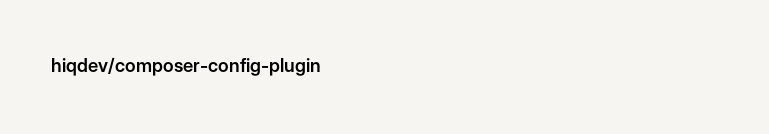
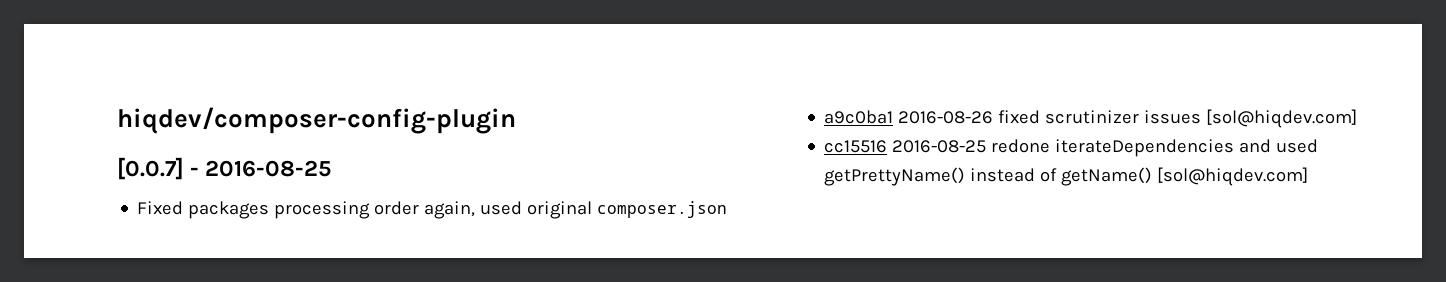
(321, 66) none -> [117,157,332,180] [137,201,728,219] [824,109,1358,128] [824,139,1319,157] [824,167,1309,186] // [0.0.7] - 2016-08-25 // Fixed packages processing order again, used original composer.json // a9c0ba1 2016-08-26 fixed scrutinizer issues [sol@hiqdev.com] // cc15516 2016-08-25 redone iterateDependencies and used getPrettyName() instead of getName() [sol@hiqdev.com]

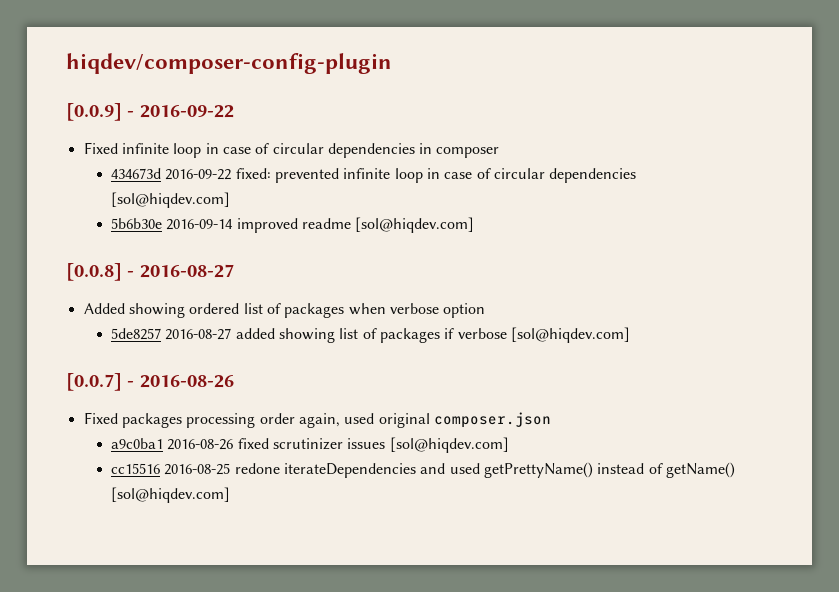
(516, 120) none -> [66,103,234,121] [83,142,500,158] [111,168,637,183] [111,192,231,208] [111,217,475,233] [66,263,234,281] [83,303,486,318] [111,327,631,343] // [0.0.9] - 2016-09-22 // Fixed infinite loop in case of circular dependencies in composer // 434673d 2016-09-22 fixed: prevented infinite loop in case of circular dependencies [sol@hiqdev.com] // 5b6b30e 2016-09-14 improved readme [sol@hiqdev.com] // [0.0.8] - 2016-08-27 // Added showing ordered list of packages when verbose option // 5de8257 2016-08-27 added showing list of packages if verbose [sol@hiqdev.com]
[205,160,332,177] 2016-08-25 -> [139,375,234,388] 2016-08-26

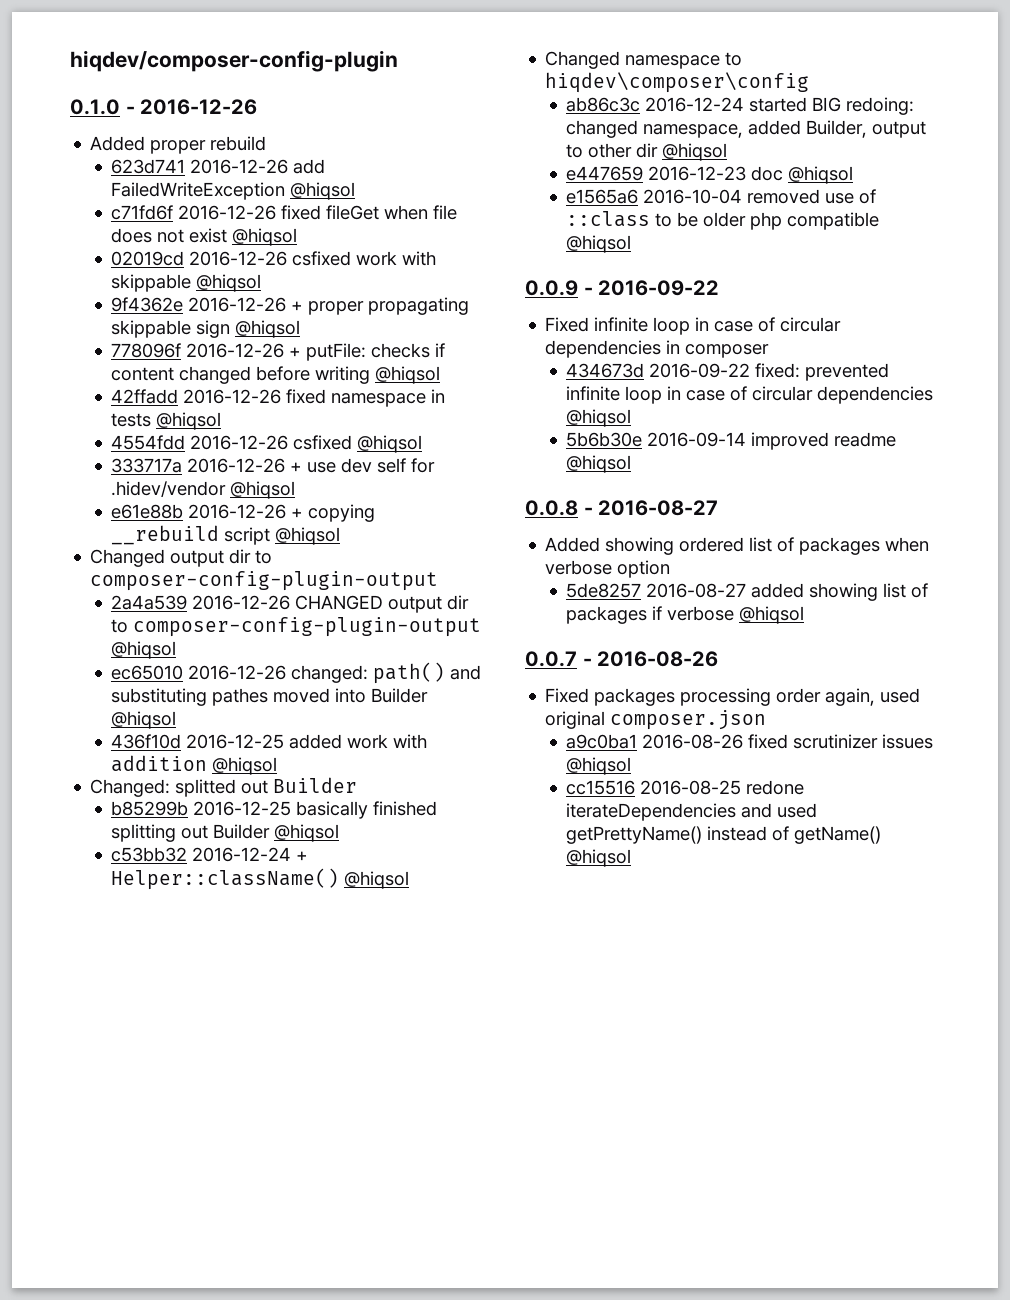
[66,103,122,121] [0.0.9] -> [70,99,258,115] [90,136,267,154] [111,159,326,174] [111,182,356,200] [111,205,458,220] [111,228,298,246] [111,251,437,266] [111,274,262,292] [111,297,470,315] [111,320,301,338] [111,343,446,361] [111,366,441,384] [111,389,446,407] [111,412,222,430] [111,435,423,453] [111,458,436,473] [111,481,296,499] [111,504,376,522] [111,525,341,545] [90,549,273,567] [90,571,439,591] [111,595,470,613] [111,617,482,637] [111,641,177,659] [111,662,482,684] [111,688,429,706] [111,711,177,729] [111,734,428,749] [111,755,278,775] [90,777,358,797] [111,801,438,819] [111,824,340,842] [111,847,309,862] [111,868,410,890] [545,51,743,69] [545,72,810,93] [566,97,915,115] [566,120,927,138] [566,143,728,161] [566,166,854,184] [566,189,877,204] [566,211,880,230] [566,235,632,253] [525,280,578,296] 0.1.0 - 2016-12-26 // Added proper rebuild // 623d741 2016-12-26 add FailedWriteException @hiqsol // c71fd6f 2016-12-26 fixed fileGet when file does not exist @hiqsol // 02019cd 2016-12-26 csfixed work with skippable @hiqsol // 9f4362e 2016-12-26 + proper propagating skippable sign @hiqsol // 778096f 2016-12-26 + putFile: checks if content changed before writing @hiqsol // 42ffadd 2016-12-26 fixed namespace in tests @hiqsol // 4554fdd 2016-12-26 csfixed @hiqsol // 333717a 2016-12-26 + use dev self for .hidev/vendor @hiqsol // e61e88b 2016-12-26 + copying __rebuild script @hiqsol // Changed output dir to composer-config-plugin-output // 2a4a539 2016-12-26 CHANGED output dir to composer-config-plugin-output @hiqsol // ec65010 2016-12-26 changed: path() and substituting pathes moved into Builder @hiqsol // 436f10d 2016-12-25 added work with addition @hiqsol // Changed: splitted out Builder // b85299b 2016-12-25 basically finished splitting out Builder @hiqsol // c53bb32 2016-12-24 + Helper::className() @hiqsol // Changed namespace to hiqdev\composer\config // ab86c3c 2016-12-24 started BIG redoing: changed namespace, added Builder, output to other dir @hiqsol // e447659 2016-12-23 doc @hiqsol // e1565a6 2016-10-04 removed use of ::class to be older php compatible @hiqsol // 0.0.9
[111,192,231,208] [sol@hiqdev.com] -> [566,409,632,427] @hiqsol
[355,217,475,233] [66,263,122,281] [sol@hiqdev.com] // [0.0.8] -> [566,455,632,473] [525,500,578,516] @hiqsol // 0.0.8
[511,327,631,343] [66,373,122,391] [sol@hiqdev.com] // [0.0.7] -> [739,606,805,624] [525,651,577,667] @hiqsol // 0.0.7
[389,437,509,453] [sol@hiqdev.com] -> [566,757,632,775] @hiqsol
[111,487,231,503] [sol@hiqdev.com] -> [566,849,632,867] @hiqsol

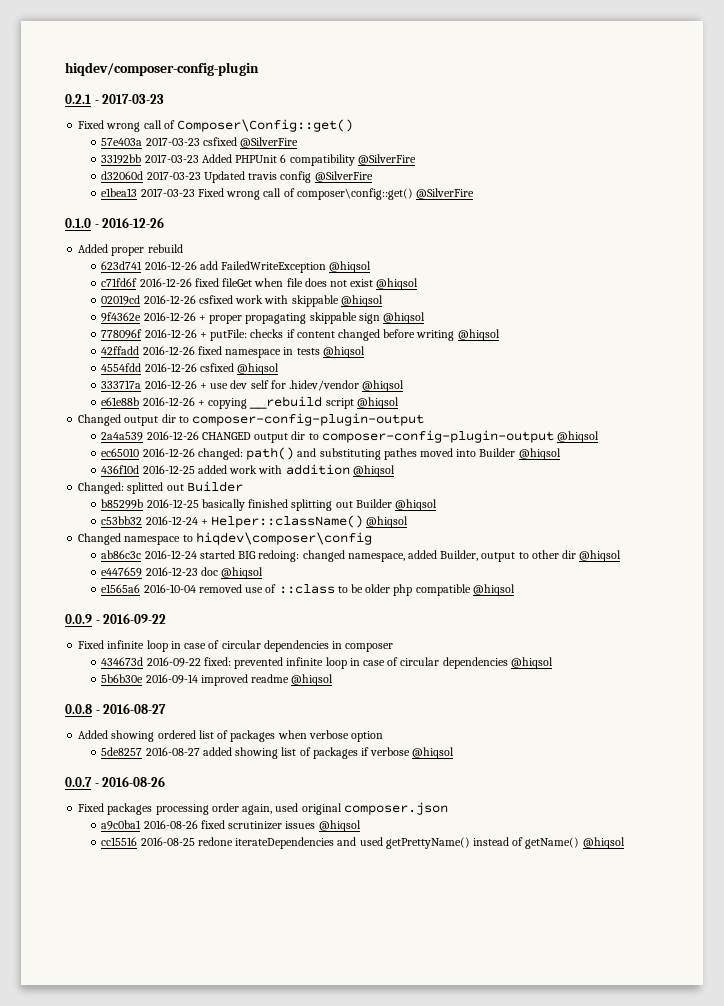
(398, 61) none -> [65,94,165,104] [78,119,354,132] [101,137,299,148] [101,154,416,166] [101,171,373,183] [101,188,474,200] // 0.2.1 - 2017-03-23 // Fixed wrong call of Composer\Config::get() // 57e403a 2017-03-23 csfixed @SilverFire // 33192bb 2017-03-23 Added PHPUnit 6 compatibility @SilverFire // d32060d 2017-03-23 Updated travis config @SilverFire // e1bea13 2017-03-23 Fixed wrong call of composer\config::get() @SilverFire

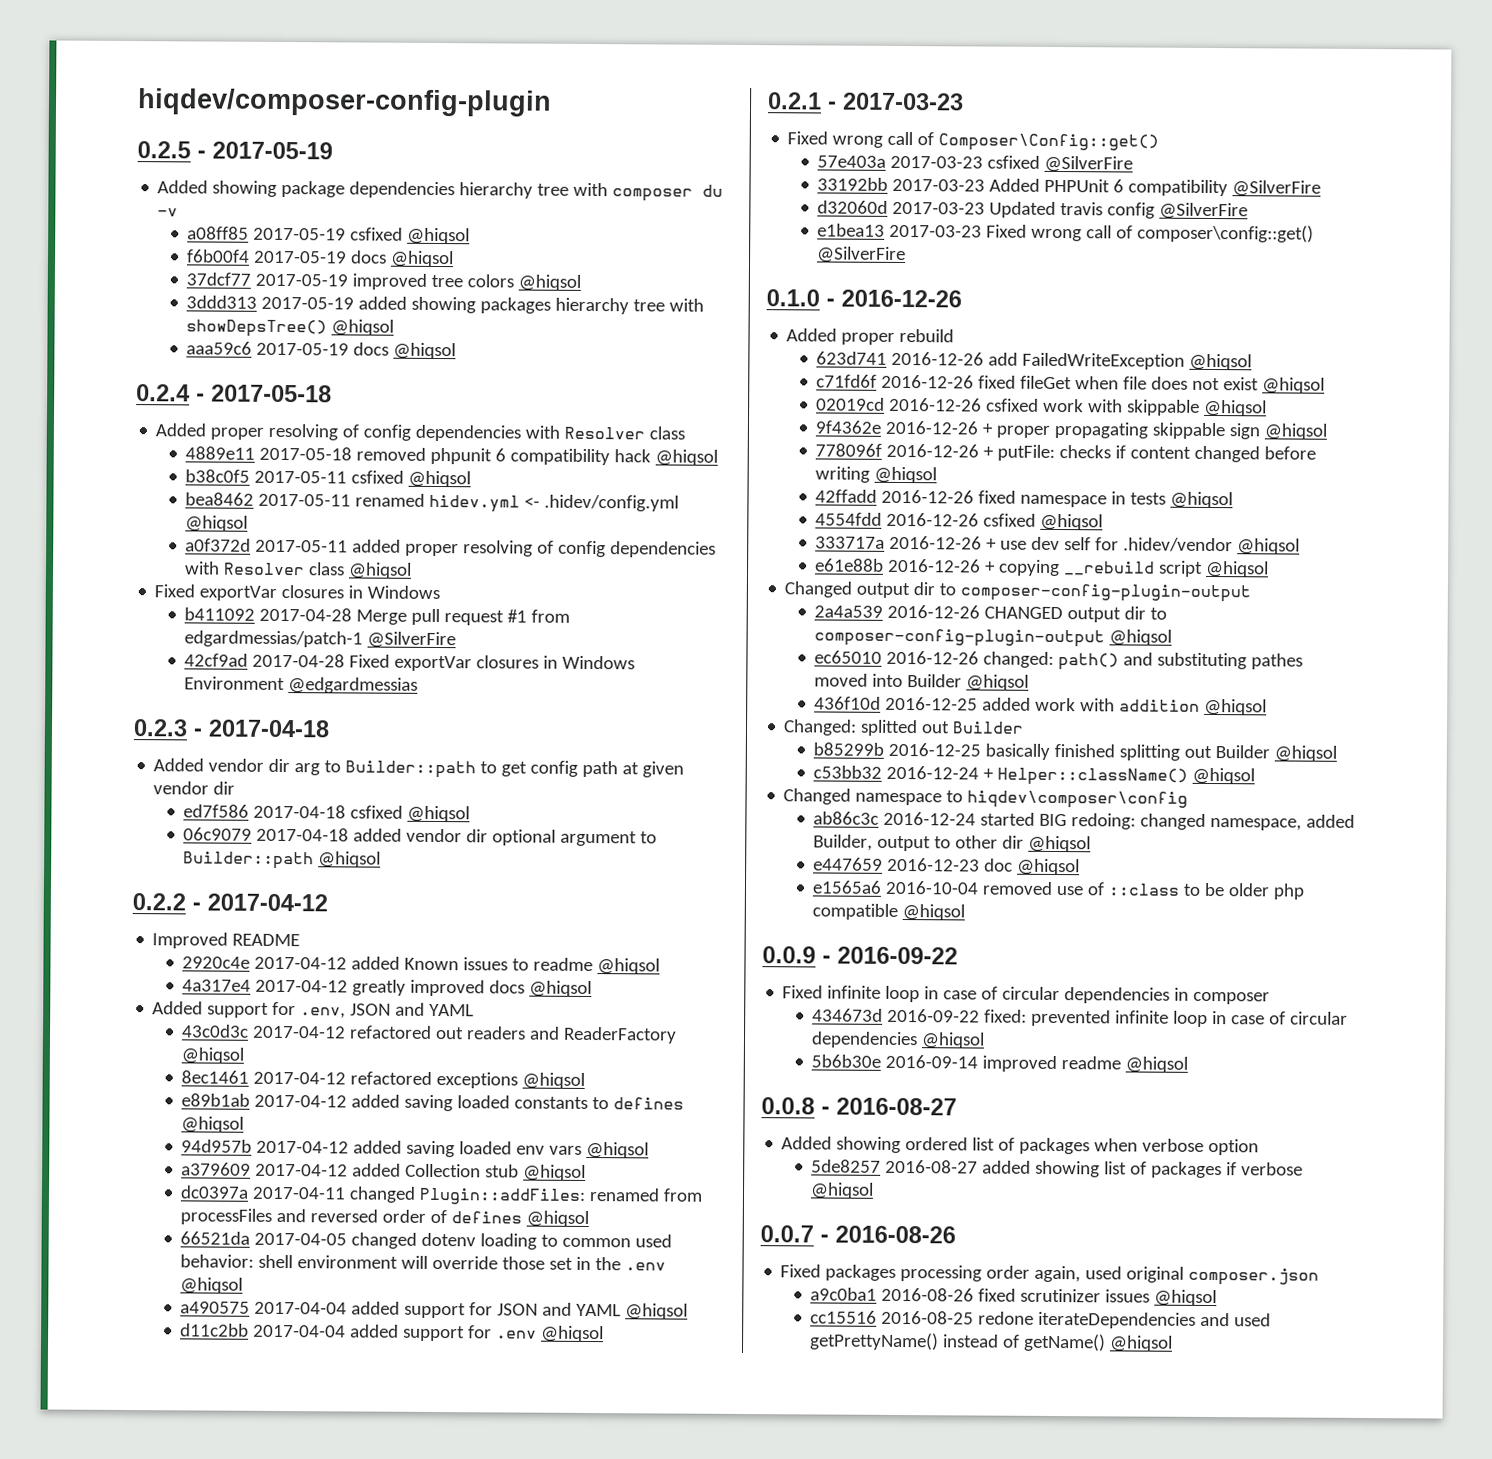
(259, 69) none -> [137,141,333,160] [157,180,724,202] [157,208,179,217] [187,226,471,245] [187,249,455,268] [186,272,582,291] [186,295,705,315] [186,319,395,338] [186,341,457,360] [136,384,332,403] [155,423,686,442] [185,446,719,466] [185,469,472,488] [185,492,680,513] [185,515,249,532] [185,538,717,558] [184,561,413,579] [154,584,441,601] [184,607,571,626] [184,630,457,649] [184,653,636,672] [184,676,419,694] [133,719,330,738] [153,758,685,779] [153,781,236,795] [183,804,471,823] [183,827,658,847] [183,851,382,870] [132,893,328,912] [152,932,301,949] [182,956,661,975] [182,979,593,998] [152,1001,475,1019] [182,1024,678,1044] [181,1047,245,1064] [181,1070,586,1089] [181,1093,685,1112] [181,1116,245,1133] [181,1139,650,1159] [181,1162,587,1181] [180,1185,704,1205] [180,1208,590,1228] [180,1231,673,1250] [180,1254,667,1271] [180,1277,244,1294] [180,1301,689,1320] [180,1323,605,1343] // 0.2.5 - 2017-05-19 // Added showing package dependencies hierarchy tree with composer du -v // a08ff85 2017-05-19 csfixed @hiqsol // f6b00f4 2017-05-19 docs @hiqsol // 37dcf77 2017-05-19 improved tree colors @hiqsol // 3ddd313 2017-05-19 added showing packages hierarchy tree with showDepsTree() @hiqsol // aaa59c6 2017-05-19 docs @hiqsol // 0.2.4 - 2017-05-18 // Added proper resolving of config dependencies with Resolver class // 4889e11 2017-05-18 removed phpunit 6 compatibility hack @hiqsol // b38c0f5 2017-05-11 csfixed @hiqsol // bea8462 2017-05-11 renamed hidev.yml <- .hidev/config.yml @hiqsol // a0f372d 2017-05-11 added proper resolving of config dependencies with Resolver class @hiqsol // Fixed exportVar closures in Windows // b411092 2017-04-28 Merge pull request #1 from edgardmessias/patch-1 @SilverFire // 42cf9ad 2017-04-28 Fixed exportVar closures in Windows Environment @edgardmessias // 0.2.3 - 2017-04-18 // Added vendor dir arg to Builder::path to get config path at given vendor dir // ed7f586 2017-04-18 csfixed @hiqsol // 06c9079 2017-04-18 added vendor dir optional argument to Builder::path @hiqsol // 0.2.2 - 2017-04-12 // Improved README // 2920c4e 2017-04-12 added Known issues to readme @hiqsol // 4a317e4 2017-04-12 greatly improved docs @hiqsol // Added support for .env, JSON and YAML // 43c0d3c 2017-04-12 refactored out readers and ReaderFactory @hiqsol // 8ec1461 2017-04-12 refactored exceptions @hiqsol // e89b1ab 2017-04-12 added saving loaded constants to defines @hiqsol // 94d957b 2017-04-12 added saving loaded env vars @hiqsol // a379609 2017-04-12 added Collection stub @hiqsol // dc0397a 2017-04-11 changed Plugin::addFiles: renamed from processFiles and reversed order of defines @hiqsol // 66521da 2017-04-05 changed dotenv loading to common used behavior: shell environment will override those set in the .env @hiqsol // a490575 2017-04-04 added support for JSON and YAML @hiqsol // d11c2bb 2017-04-04 added support for .env @hiqsol

